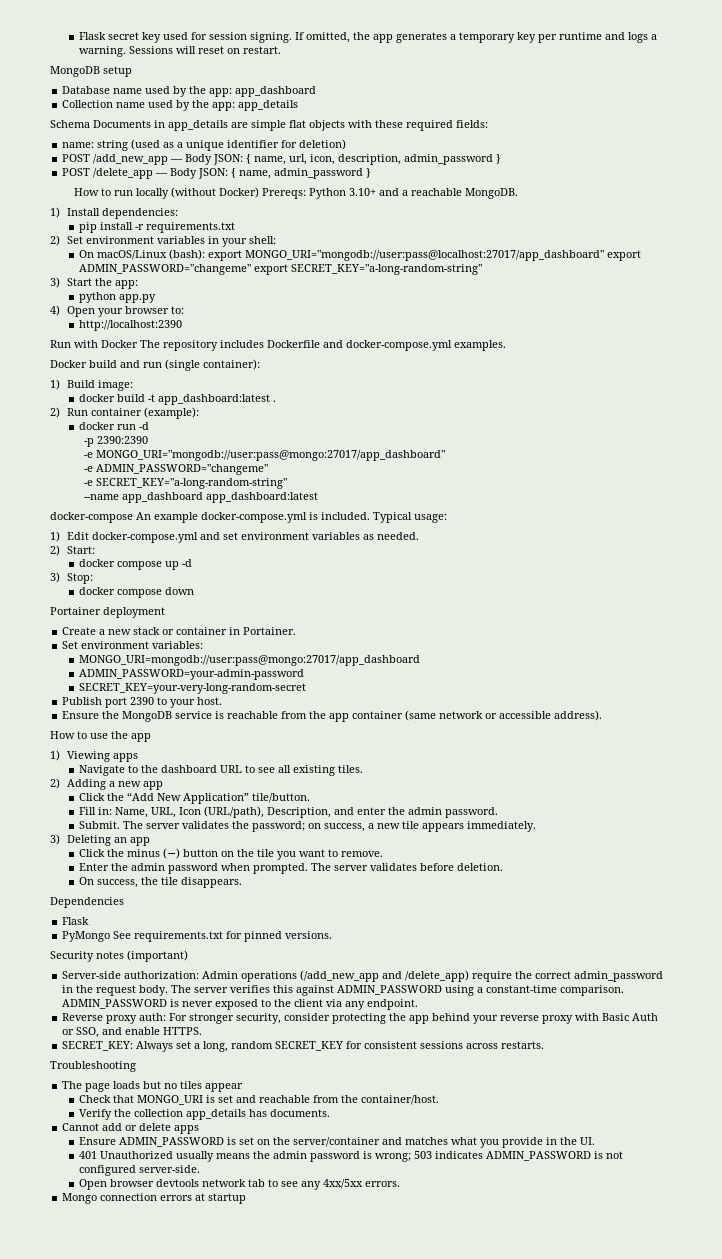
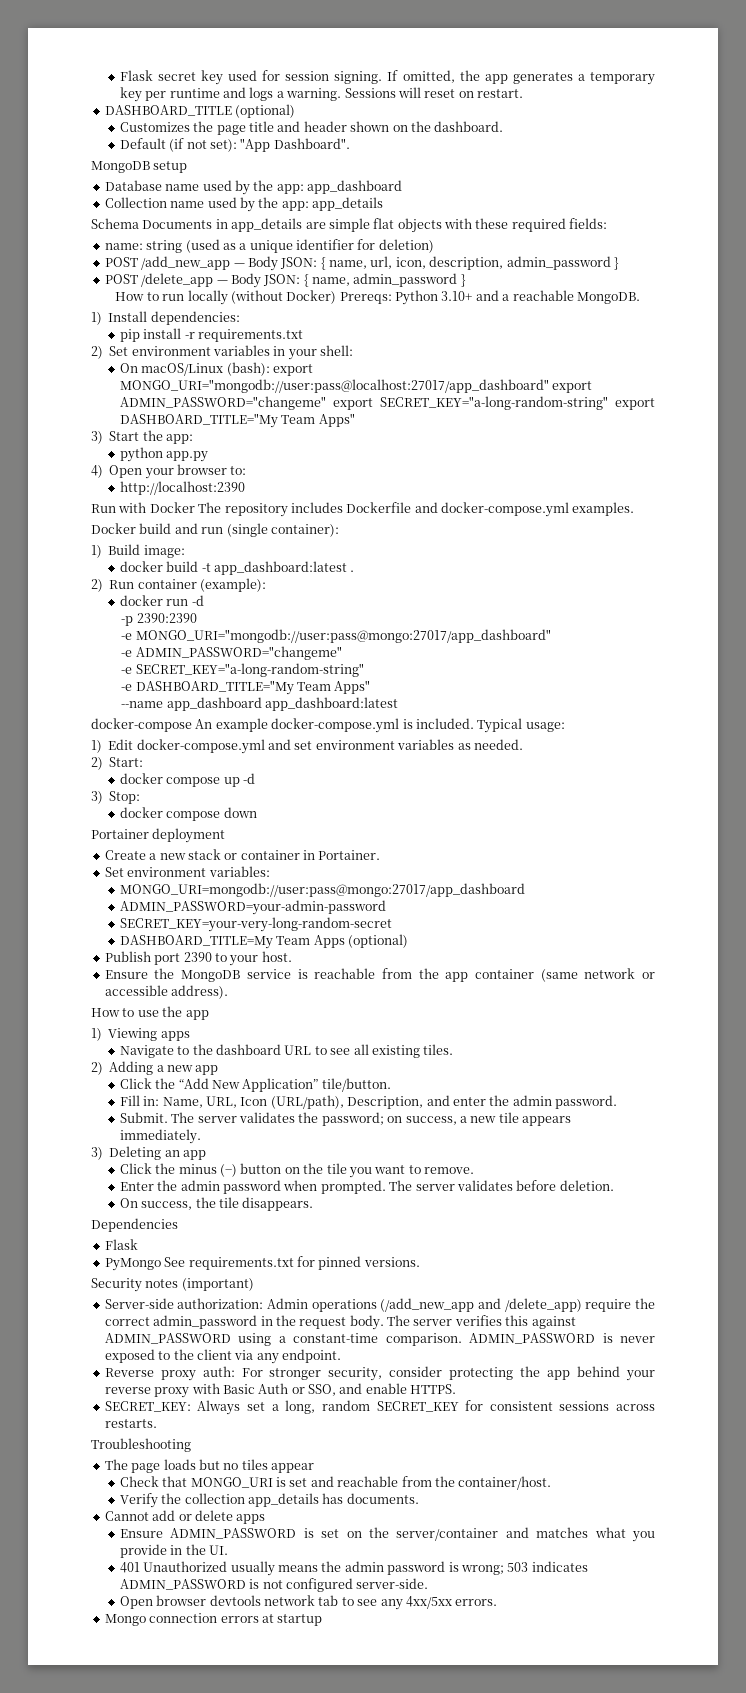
(282, 50) none -> [104,104,296,118] [119,121,504,135] [119,138,350,152] // DASHBOARD_TITLE (optional) // Customizes the page title and header shown on the dashboard. // Default (if not set): "App Dashboard".
(483, 269) none -> [615,398,655,410] [119,413,355,428] export DASHBOARD_TITLE="My Team Apps"
(288, 483) none -> [121,680,371,695] // -e DASHBOARD_TITLE="My Team Apps"
(307, 688) none -> [119,934,409,949] // DASHBOARD_TITLE=My Team Apps (optional)

